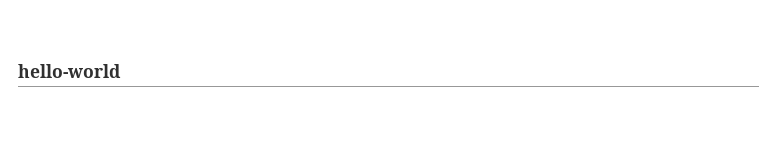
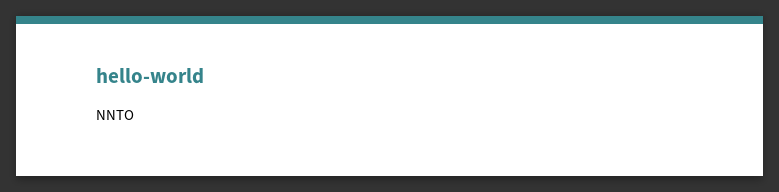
(121, 71) none -> [96,110,134,120] // NNTO

